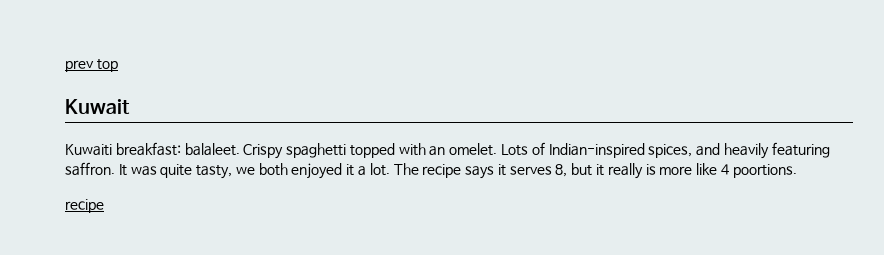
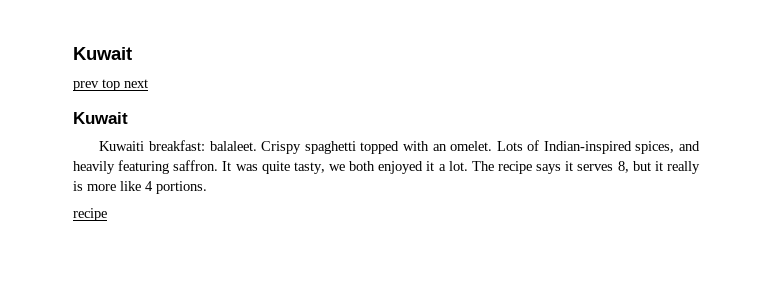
(65, 66) none -> [73,47,132,60] Kuwait //
(118, 65) none -> [124,79,148,88] next
[732,164,797,178] poortions. -> [156,181,207,194] portions.

